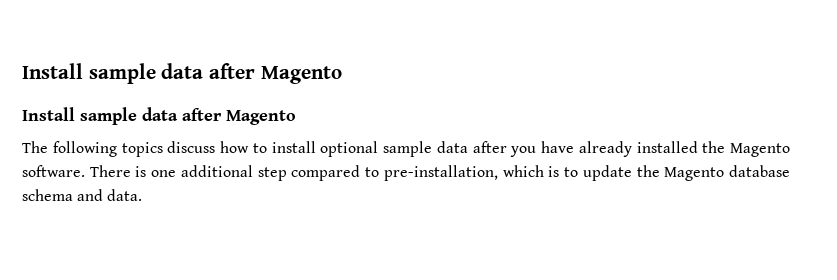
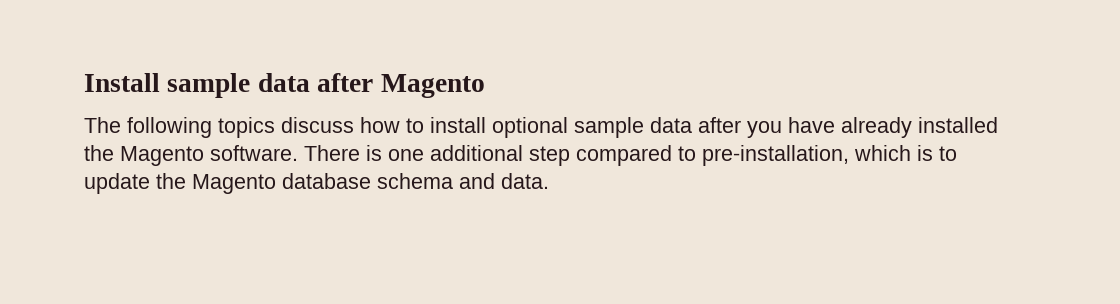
[22,63,342,84] [22,107,296,125] Install sample data after Magento // Install sample data after Magento -> [84,73,485,98] Install sample data after Magento

